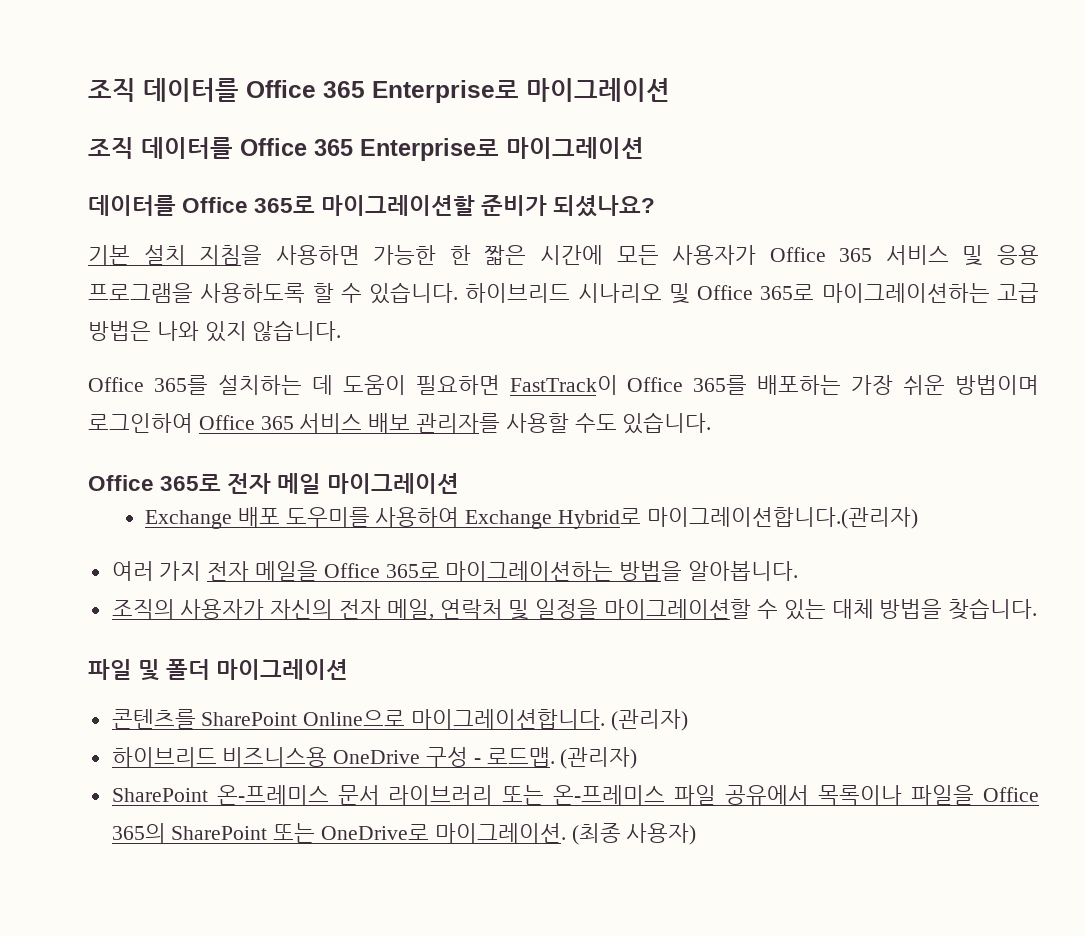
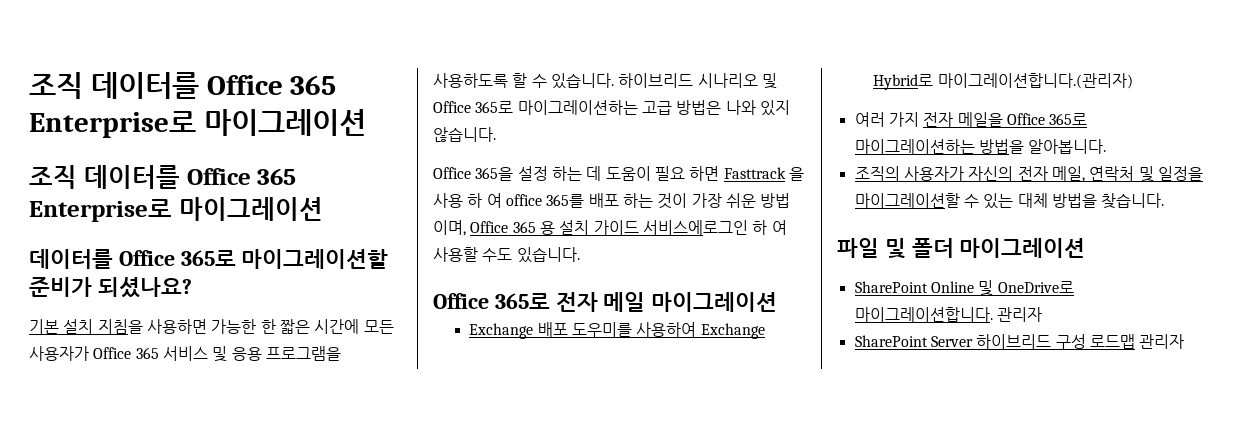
[153,375,1039,395] [88,413,501,433] 365를 설치하는 데 도움이 필요하면 FastTrack이 Office 365를 배포하는 가장 쉬운 방법이며 로그인하여 Office 365 서비스 배보 관리자를 -> [475,166,804,181] [433,193,791,209] [433,220,787,236] 365을 설정 하는 데 도움이 필요 하면 Fasttrack 을 사용 하 여 office 365를 배포 하는 것이 가장 쉬운 방법 이며, Office 365 용 설치 가이드 서비스에로그인 하 여
[111,709,688,731] [111,747,638,769] [111,785,1039,805] [111,823,697,845] 콘텐츠를 SharePoint Online으로 마이그레이션합니다. (관리자) // 하이브리드 비즈니스용 OneDrive 구성 - 로드맵. (관리자) // SharePoint 온-프레미스 문서 라이브러리 또는 온-프레미스 파일 공유에서 목록이나 파일을 Office 365의 SharePoint 또는 OneDrive로 마이그레이션. (최종 사용자) -> [854,280,1074,296] [854,307,1042,322] [854,334,1185,349] SharePoint Online 및 OneDrive로 마이그레이션합니다. 관리자 // SharePoint Server 하이브리드 구성 로드맵 관리자

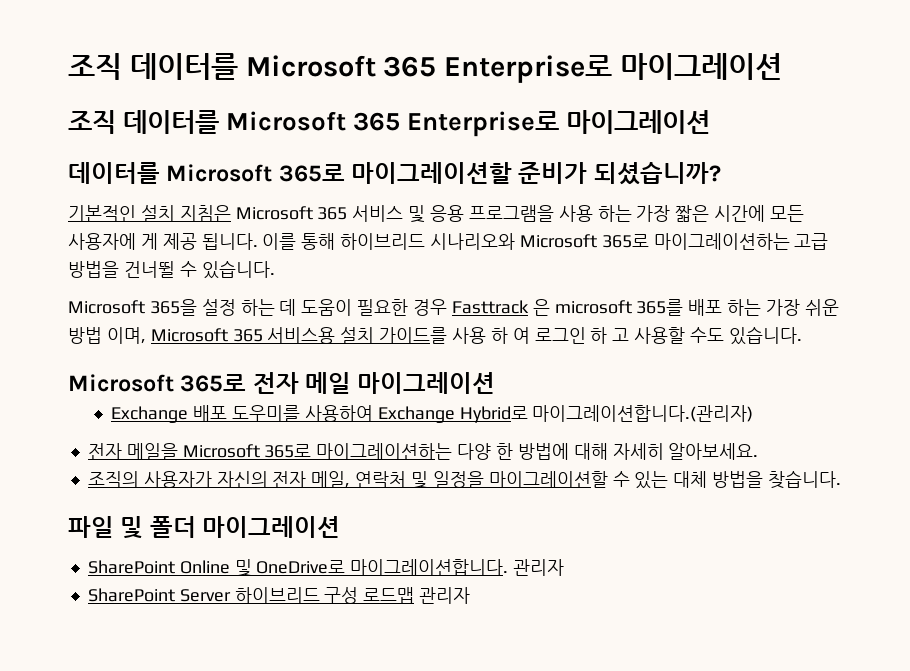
[29,72,283,99] 조직 데이터를 Office -> [68,53,376,80] 조직 데이터를 Microsoft
[186,168,251,185] Office -> [226,111,347,131] Microsoft
[118,250,175,266] Office -> [166,164,273,182] Microsoft
[97,277,192,298] [29,319,394,334] [29,346,132,361] 되셨나요? // 기본 설치 지침을 사용하면 가능한 한 짧은 시간에 모든 사용자가 Office -> [593,162,721,185] [68,205,313,222] 되셨습니까? // 기본적인 설치 지침은 Microsoft
[433,73,777,89] [433,100,790,116] [433,127,496,142] [433,167,471,179] 사용하도록 할 수 있습니다. 하이브리드 시나리오 및 Office 365로 마이그레이션하는 고급 방법은 나와 있지 않습니다. // Office -> [558,205,805,222] [68,233,829,250] [68,260,275,279] [68,300,145,314] 사용 하는 가장 짧은 시간에 모든 사용자에 게 제공 됩니다. 이를 통해 하이브리드 시나리오와 Microsoft 365로 마이그레이션하는 고급 방법을 건너뛸 수 있습니다. // Microsoft
[654,166,804,181] [433,193,542,208] 필요 하면 Fasttrack 을 사용 하 여 office -> [357,299,632,316] 필요한 경우 Fasttrack 은 microsoft
[657,193,688,209] 것이 -> (762, 307) none
[470,220,787,235] Office 365 용 설치 가이드 서비스에로그인 하 여 -> [150,327,630,344] Microsoft 365 서비스용 설치 가이드를 사용 하 여 로그인 하 고
[433,293,489,309] Office -> [68,374,174,392] Microsoft
[854,112,919,127] 여러 가지 -> (754, 413) none
[1006,113,1088,125] [854,139,1107,154] Office 365로 마이그레이션하는 방법을 알아봅니다. -> [182,443,759,460] Microsoft 365로 마이그레이션하는 다양 한 방법에 대해 자세히 알아보세요.

